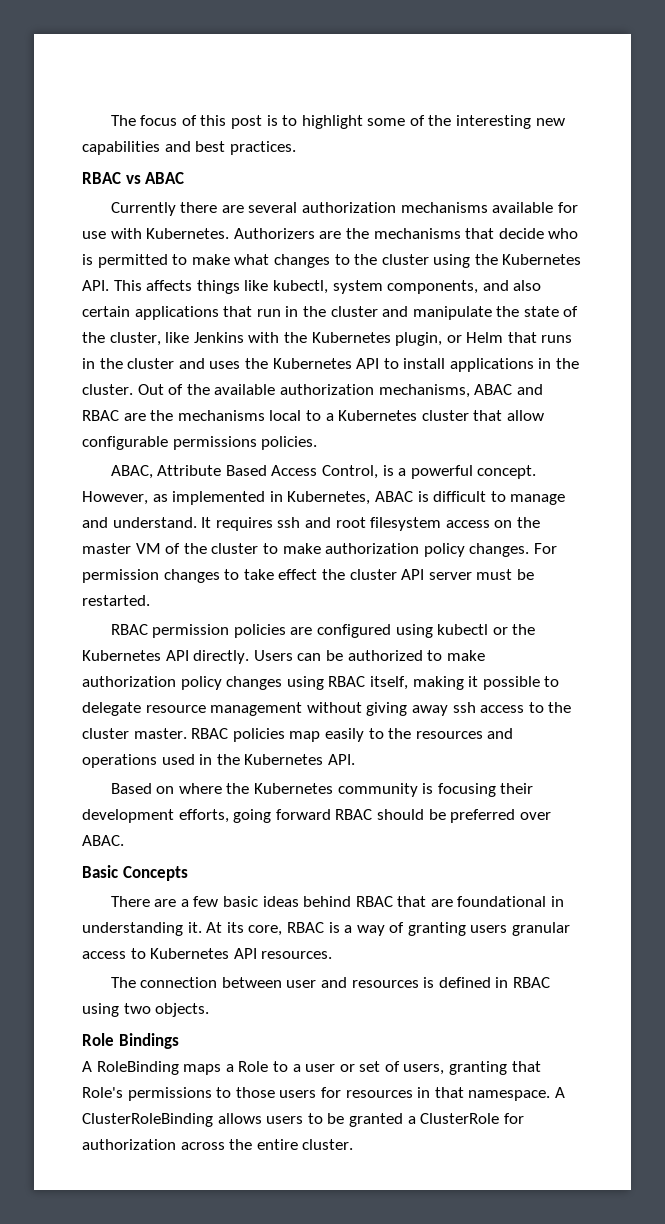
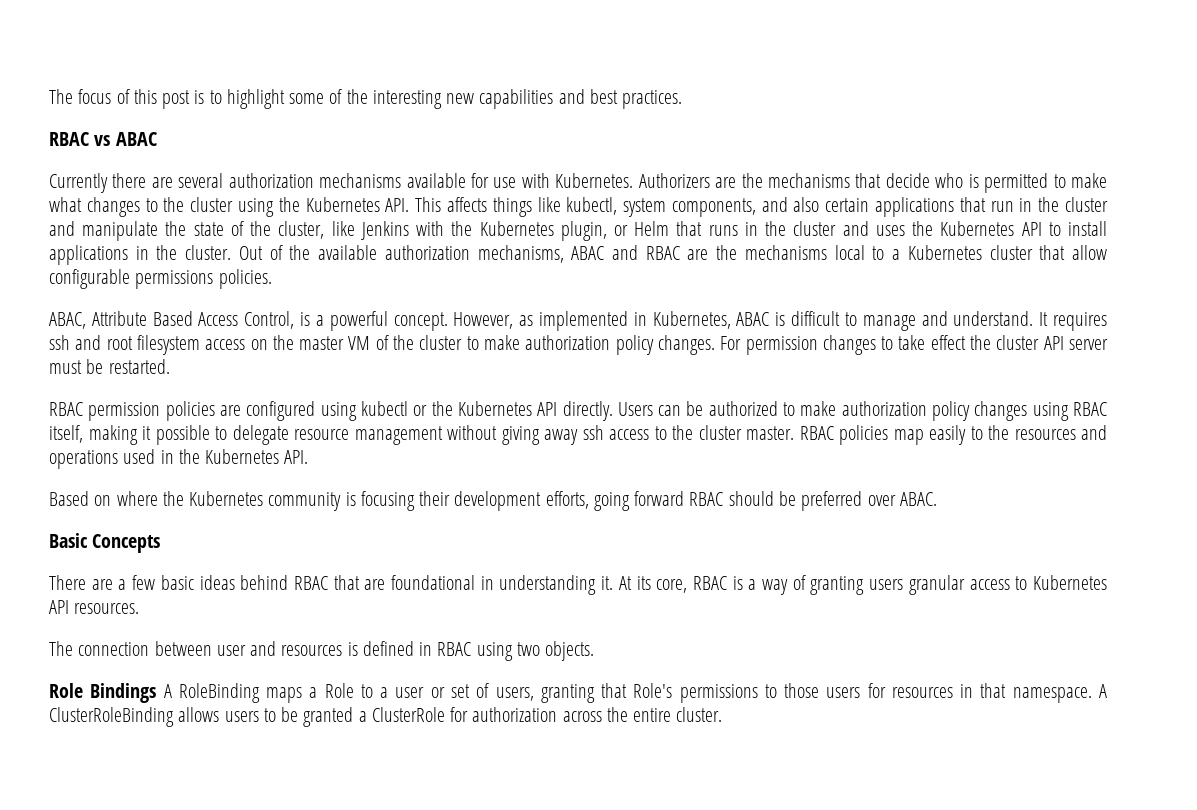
(179, 1041) // -> (157, 693) none

